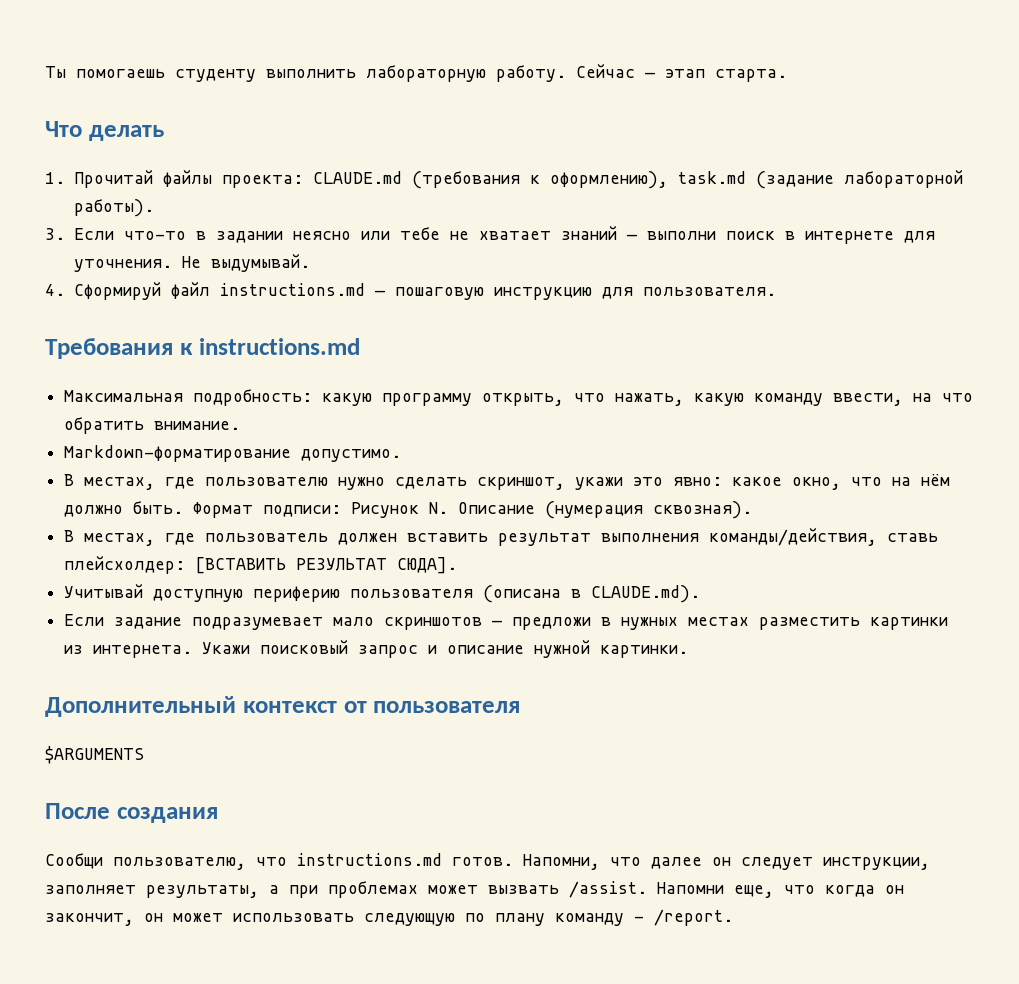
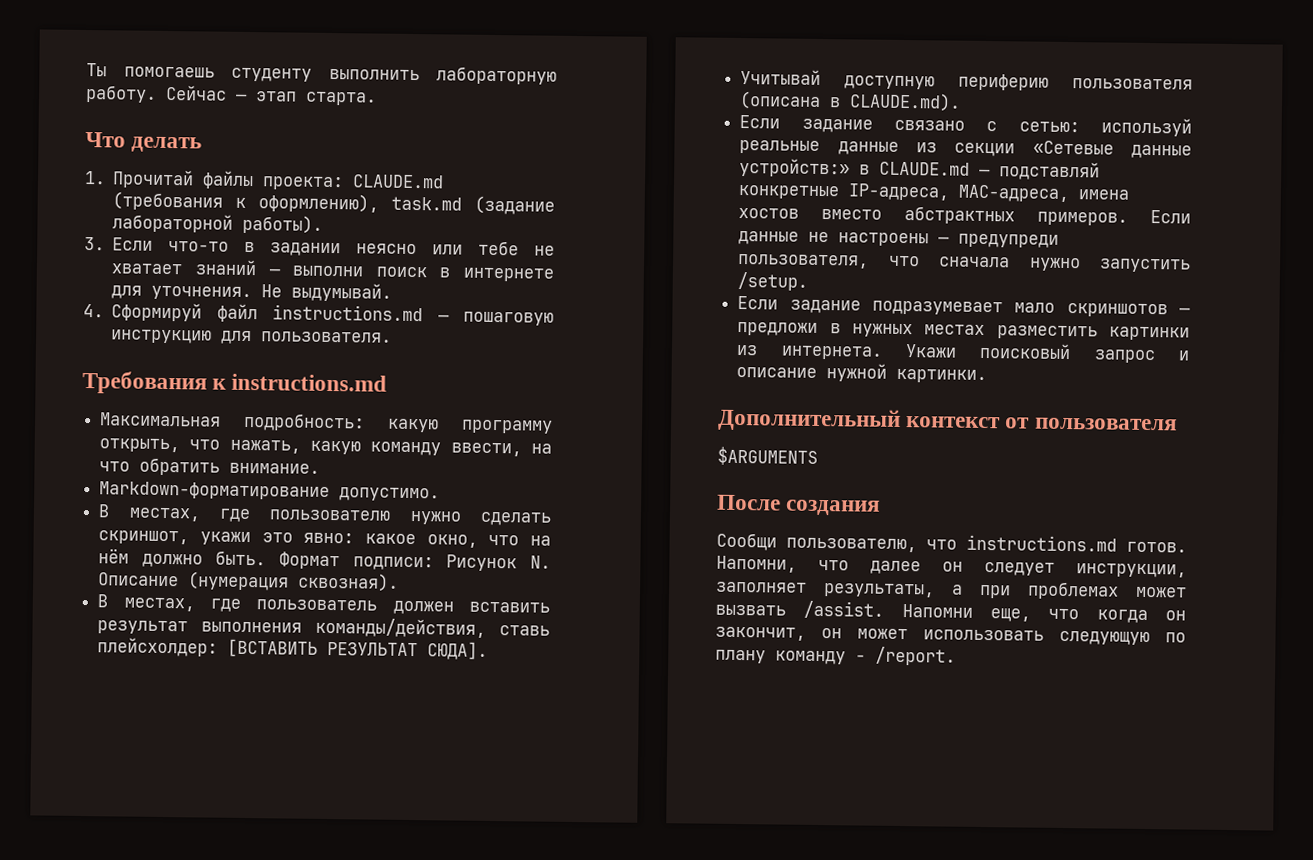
(701, 594) none -> [739,114,1192,137] [739,139,1192,159] [739,157,1101,181] [738,183,1130,203] [738,206,1191,226] [738,230,1060,248] [737,253,1191,273] [737,271,809,291] // Если задание связано с сетью: используй реальные данные из секции «Сетевые данные устройств:» в CLAUDE.md — подставляй конкретные IP-адреса, MAC-адреса, имена хостов вместо абстрактных примеров. Если данные не настроены — предупреди пользователя, что сначала нужно запустить /setup.

